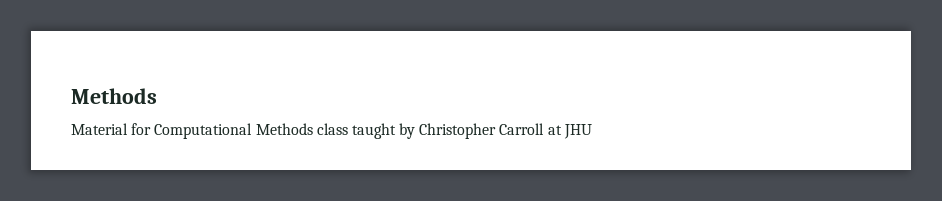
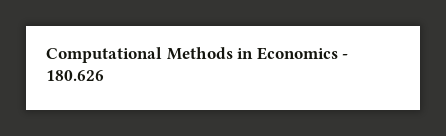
[71,88,157,104] [71,123,592,139] Methods // Material for Computational Methods class taught by Christopher Carroll at JHU -> [46,47,349,63] [46,70,104,81] Computational Methods in Economics - 180.626

